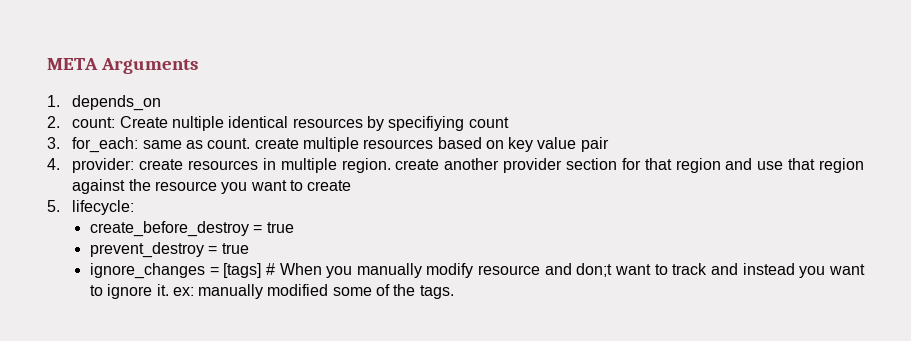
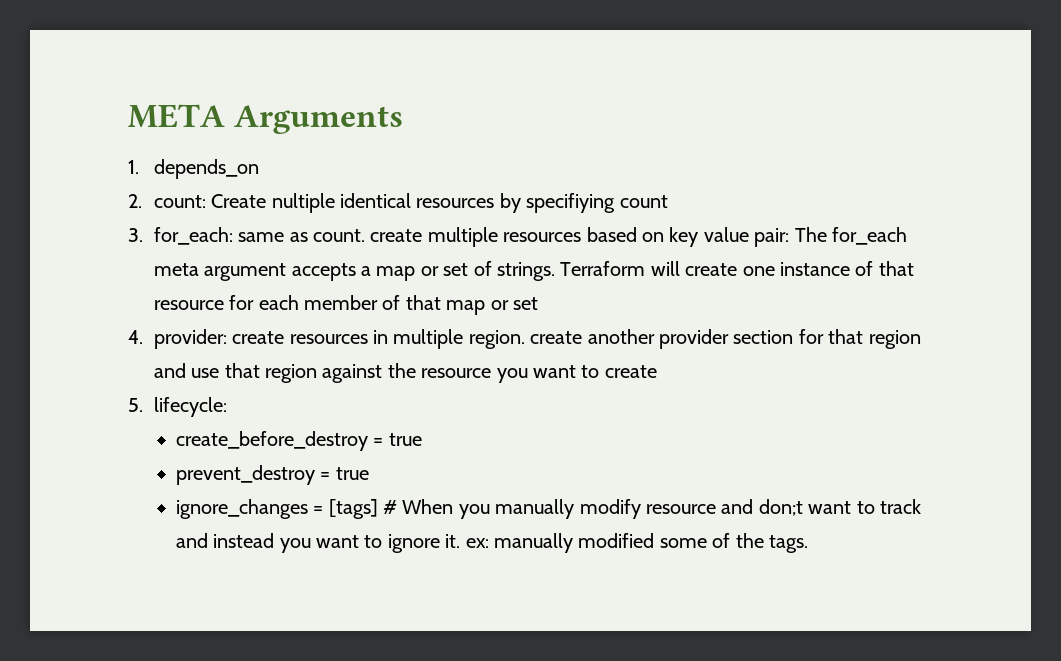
[580,137,609,152] pair -> [754,227,907,247] [153,261,914,281] [153,295,538,315] pair: The for_each meta argument accepts a map or set of strings. Terraform will create one instance of that resource for each member of that map or set

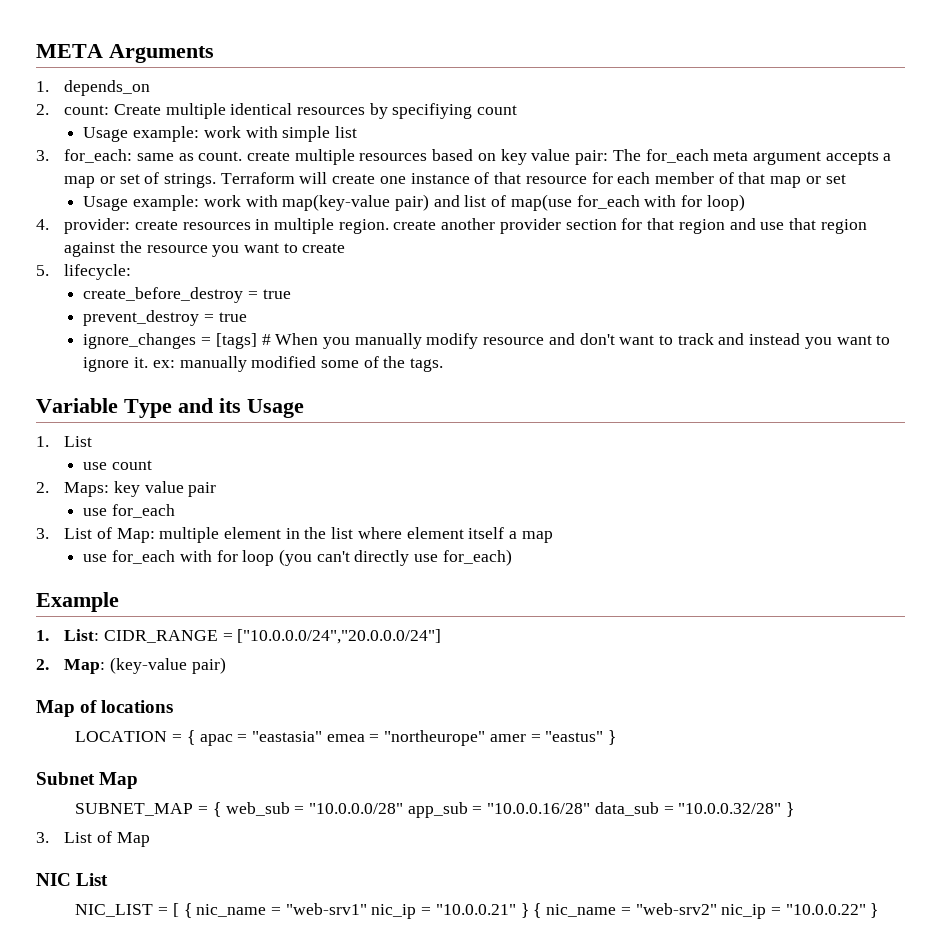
[271,193,335,213] nultiple -> [165,103,226,119] multiple
(668, 201) none -> [83,126,357,142] // Usage example: work with simple list
(538, 303) none -> [83,194,745,211] // Usage example: work with map(key-value pair) and list of map(use for_each with for loop)
[758,499,803,516] don;t -> [579,333,615,345] don't
(808, 544) none -> [36,398,304,418] [36,436,93,447] [83,460,153,470] [36,481,217,497] [83,504,176,518] [36,527,553,543] [83,549,512,566] [36,592,119,612] [36,629,442,644] [36,657,226,674] [36,700,174,717] [75,730,617,746] [36,772,139,789] [75,802,795,818] [36,831,150,847] [36,873,109,886] [75,903,879,919] // Variable Type and its Usage // 1. List // use count // 2. Maps: key value pair // use for_each // 3. List of Map: multiple element in the list where element itself a map // use for_each with for loop (you can't directly use for_each) // Example // 1. List: CIDR_RANGE = ["10.0.0.0/24","20.0.0.0/24"] // 2. Map: (key-value pair) // Map of locations // LOCATION = { apac = "eastasia" emea = "northeurope" amer = "eastus" } // Subnet Map // SUBNET_MAP = { web_sub = "10.0.0.0/28" app_sub = "10.0.0.16/28" data_sub = "10.0.0.32/28" } // 3. List of Map // NIC List // NIC_LIST = [ { nic_name = "web-srv1" nic_ip = "10.0.0.21" } { nic_name = "web-srv2" nic_ip = "10.0.0.22" }

